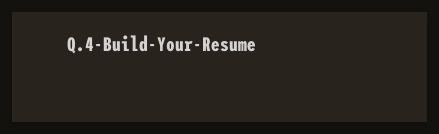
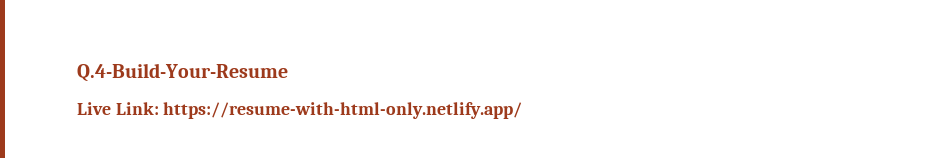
(256, 44) none -> [77,102,523,119] // Live Link: https://resume-with-html-only.netlify.app/

